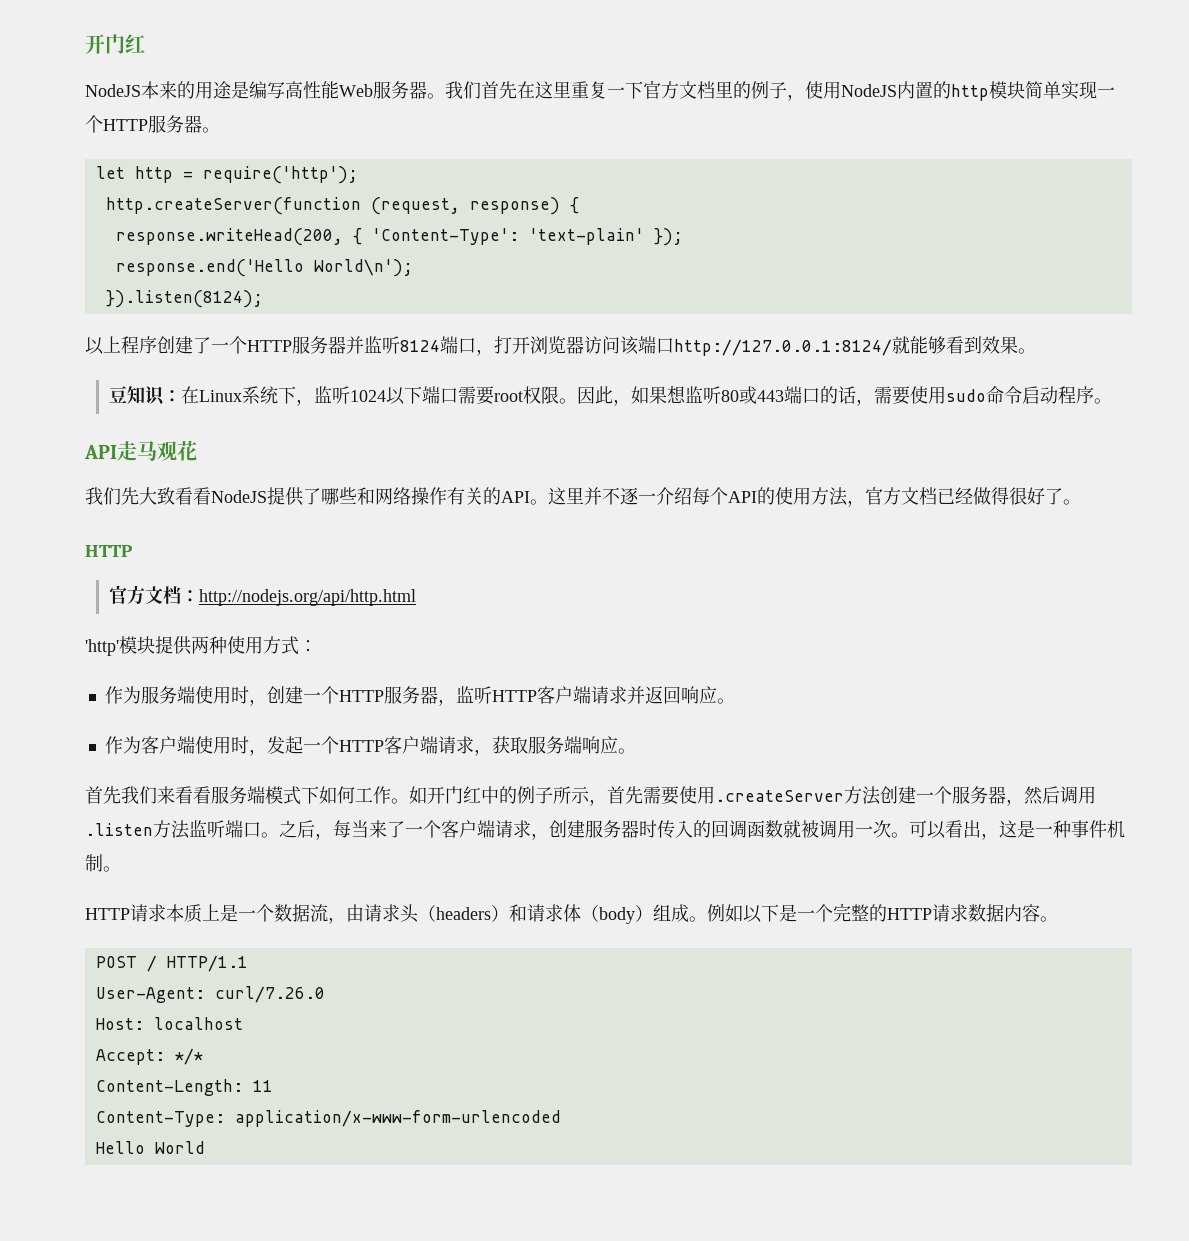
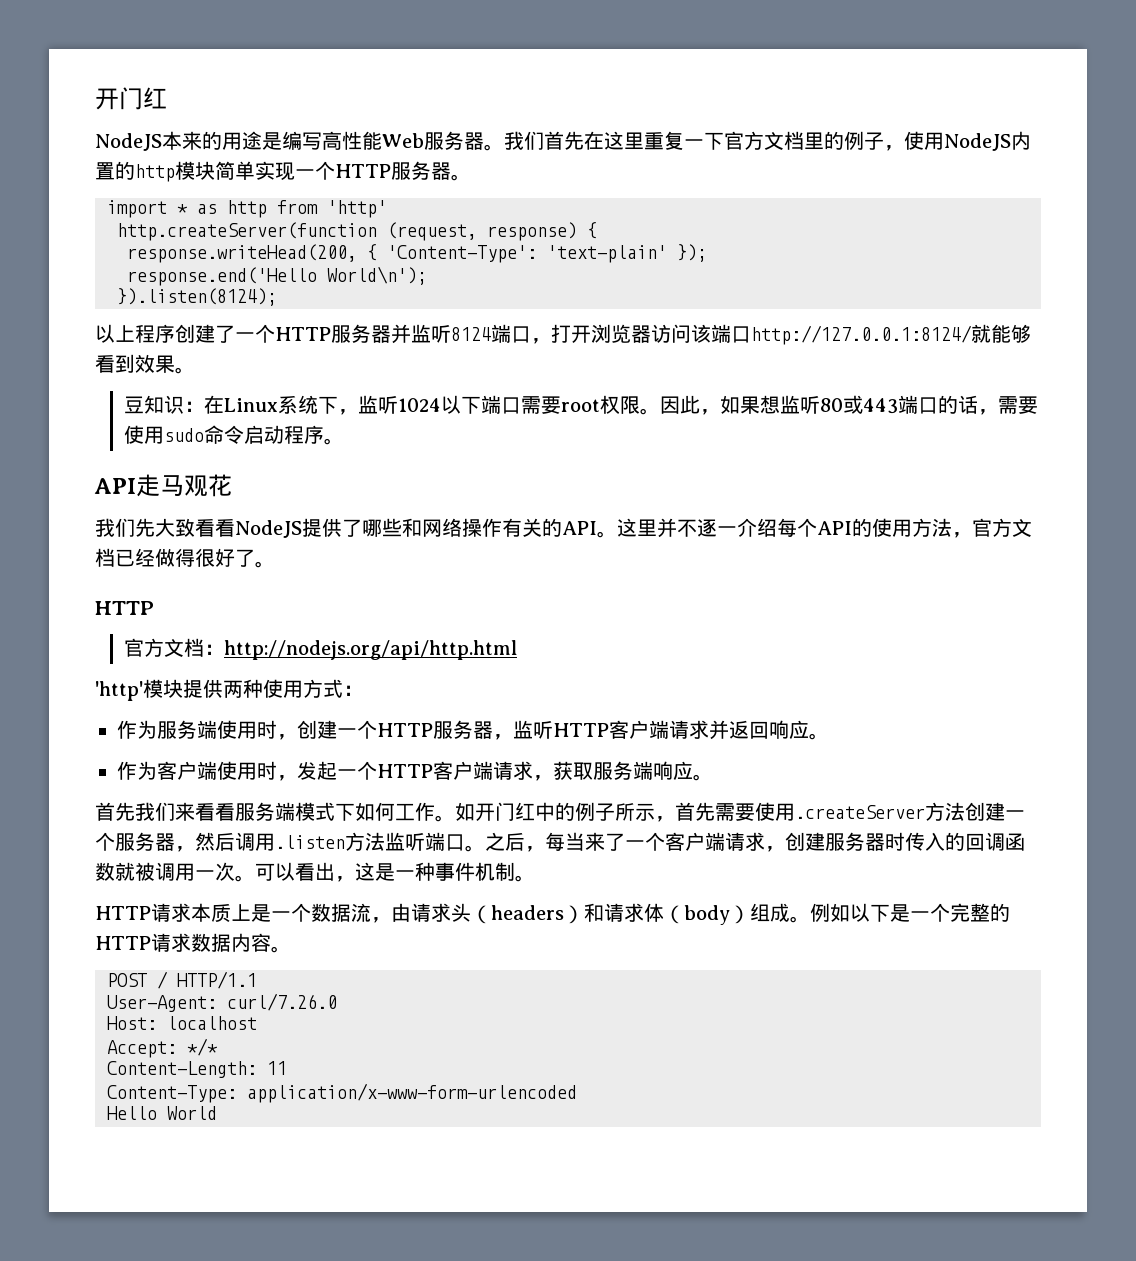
[95,166,358,184] let http = require('http'); -> [107,200,387,218] import * as http from 'http'

